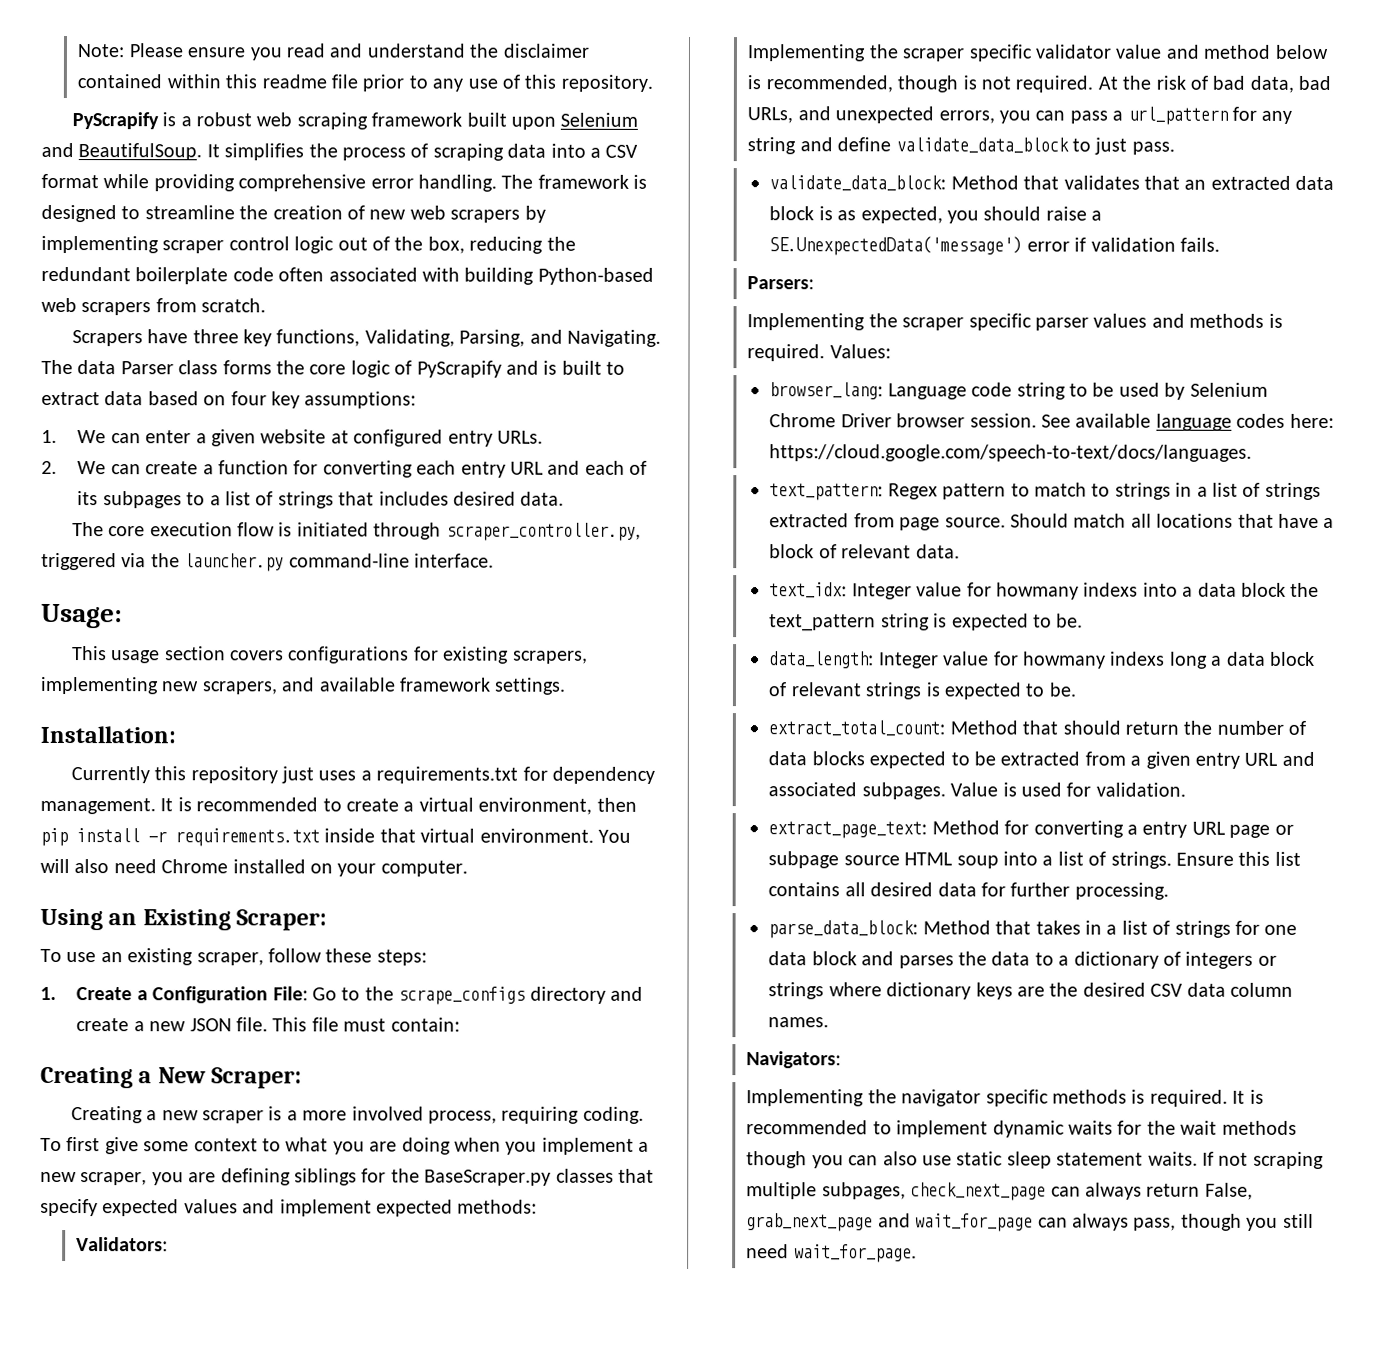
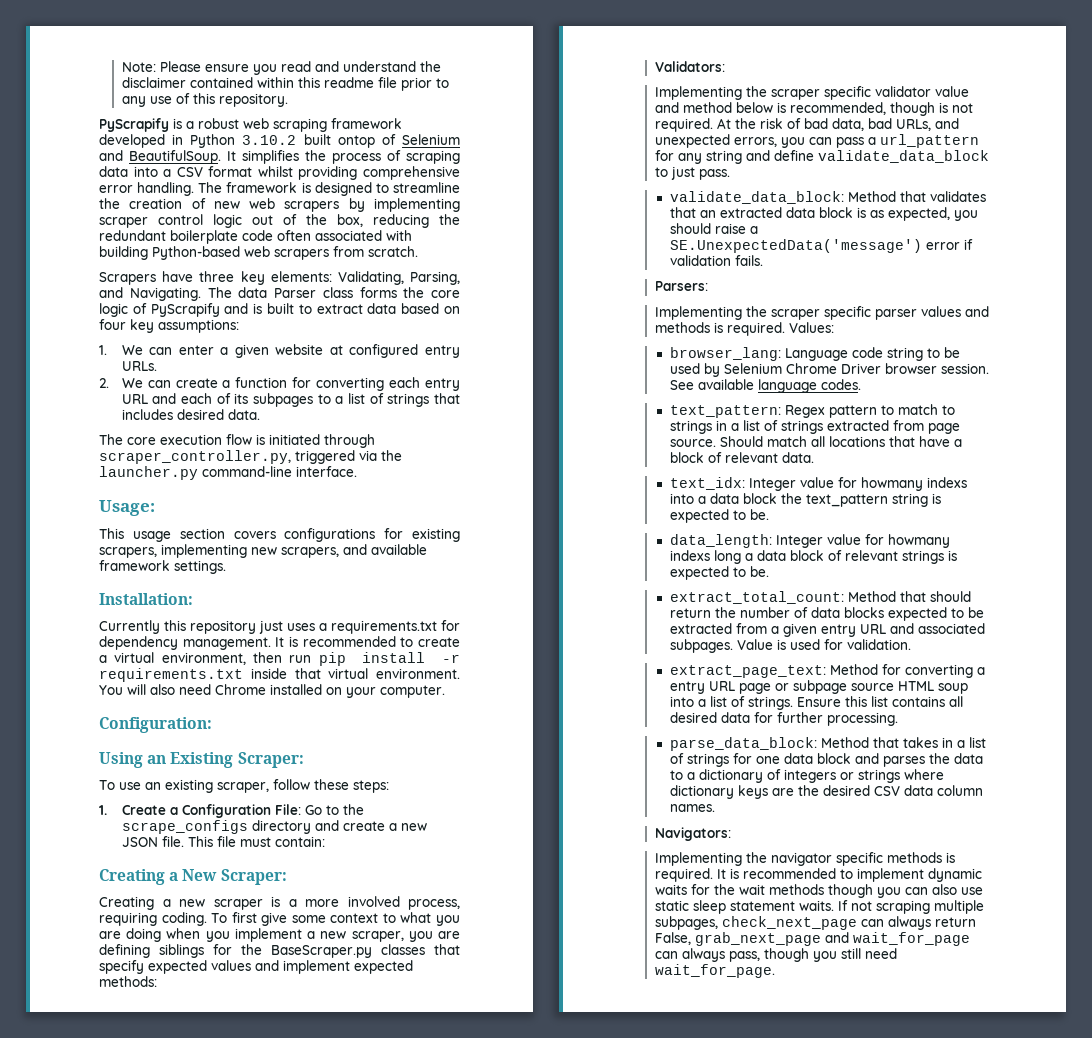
[466,112,556,130] built upon -> [99,134,396,148] developed in Python 3.10.2 built ontop of
[103,174,150,189] while -> [257,166,293,177] whilst
[276,329,361,347] functions, -> [270,271,332,282] elements:
(637, 804) none -> [289,655,312,663] run
(468, 868) none -> [99,717,212,733] // Configuration:
[1236,413,1334,429] [769,444,1253,462] codes here: https://cloud.google.com/speech-to-text/docs/languages. -> [820,379,861,390] codes.

